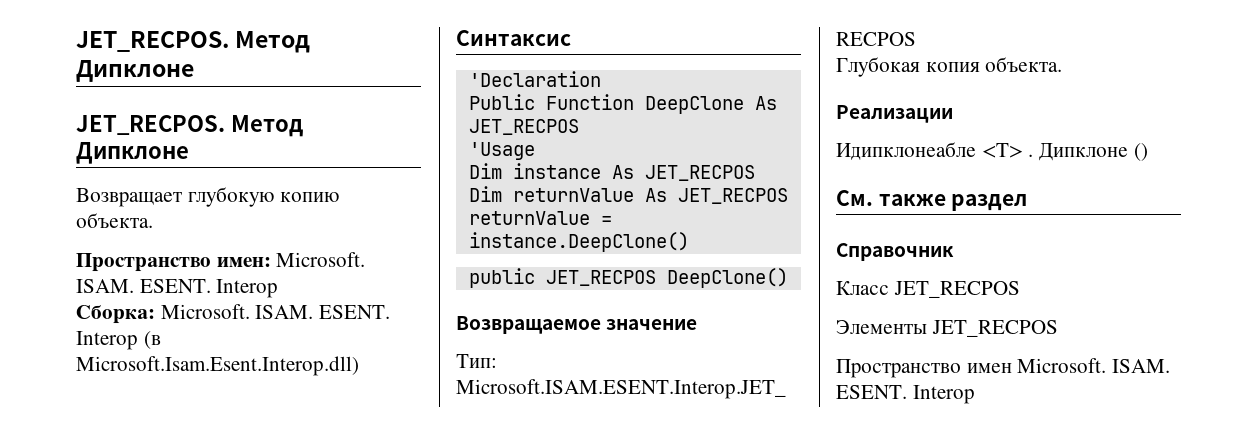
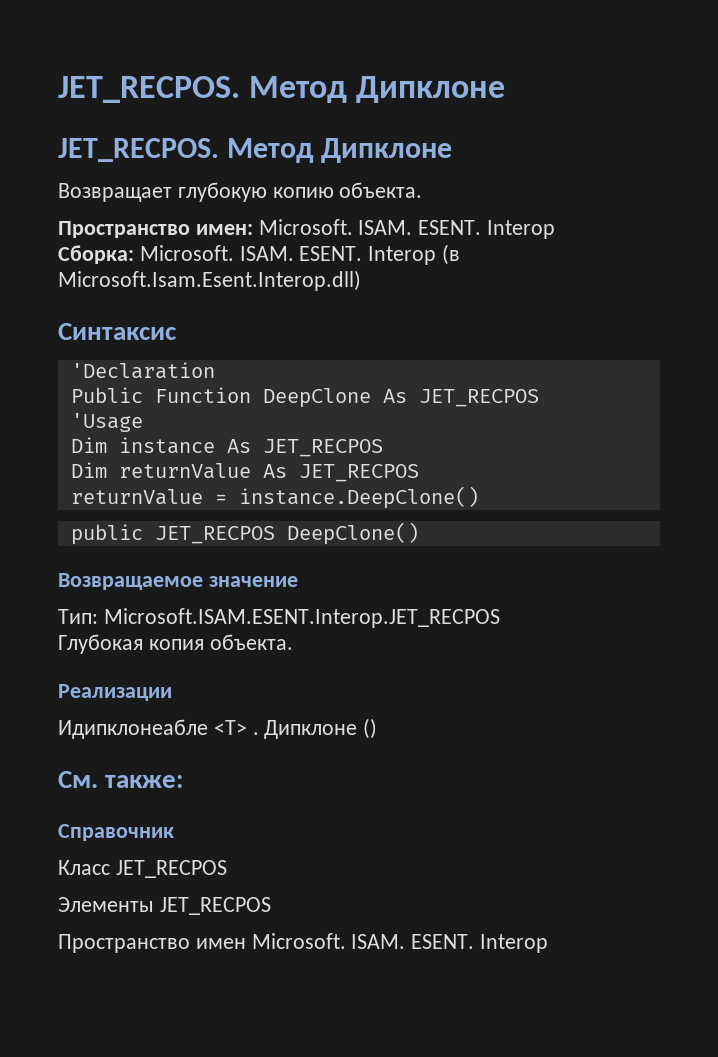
[878,194,1028,211] также раздел -> [105,775,184,788] также:

